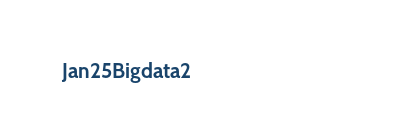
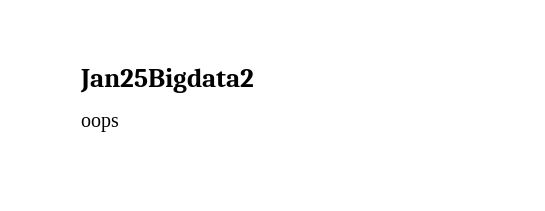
(191, 72) none -> [81,117,119,132] // oops

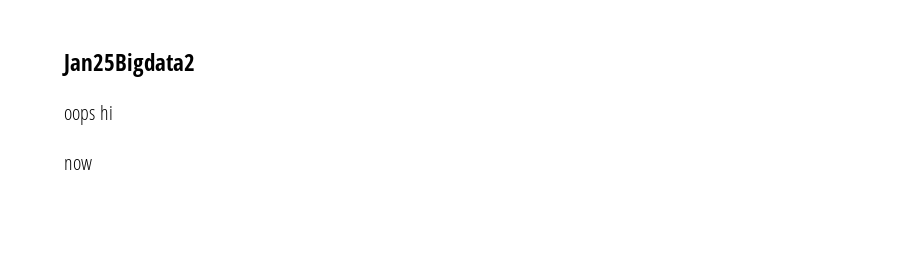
(119, 124) none -> [100,105,114,120] [64,159,92,170] hi // now

